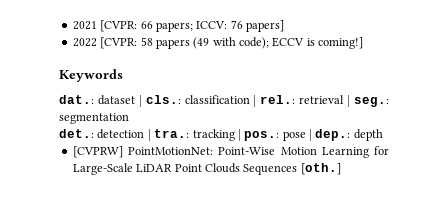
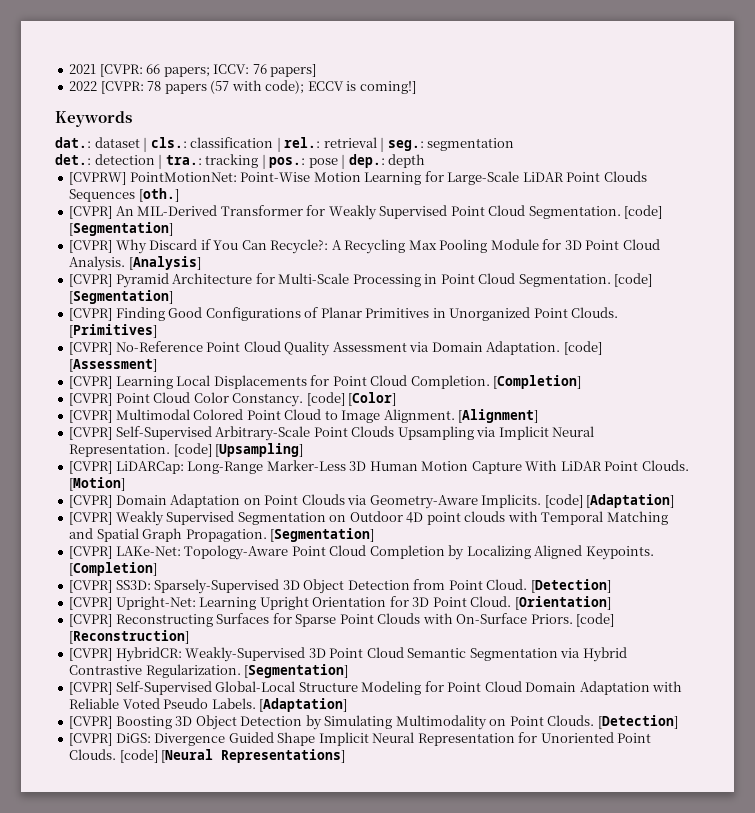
[140,37,210,49] 58 papers (49 -> [147,80,230,94] 78 papers (57
(341, 169) none -> [69,205,663,220] [69,222,174,236] [69,239,660,254] [69,256,201,271] [69,273,653,288] [69,290,174,304] [69,307,619,321] [69,324,158,338] [69,341,602,356] [69,359,158,372] [69,375,582,389] [69,392,397,407] [69,409,539,423] [69,426,595,441] [69,443,304,457] [69,460,689,474] [69,477,126,491] [69,494,675,509] [69,511,668,526] [69,528,375,542] [69,545,654,560] [69,562,158,576] [69,579,611,594] [69,596,611,610] [69,613,615,627] [69,630,190,644] [69,647,627,662] [69,664,349,678] [69,681,683,695] [69,698,348,712] [69,715,678,730] [69,732,652,746] [69,749,346,763] // [CVPR] An MIL-Derived Transformer for Weakly Supervised Point Cloud Segmentation. [code] [Segmentation] // [CVPR] Why Discard if You Can Recycle?: A Recycling Max Pooling Module for 3D Point Cloud Analysis. [Analysis] // [CVPR] Pyramid Architecture for Multi-Scale Processing in Point Cloud Segmentation. [code] [Segmentation] // [CVPR] Finding Good Configurations of Planar Primitives in Unorganized Point Clouds. [Primitives] // [CVPR] No-Reference Point Cloud Quality Assessment via Domain Adaptation. [code] [Assessment] // [CVPR] Learning Local Displacements for Point Cloud Completion. [Completion] // [CVPR] Point Cloud Color Constancy. [code] [Color] // [CVPR] Multimodal Colored Point Cloud to Image Alignment. [Alignment] // [CVPR] Self-Supervised Arbitrary-Scale Point Clouds Upsampling via Implicit Neural Representation. [code] [Upsampling] // [CVPR] LiDARCap: Long-Range Marker-Less 3D Human Motion Capture With LiDAR Point Clouds. [Motion] // [CVPR] Domain Adaptation on Point Clouds via Geometry-Aware Implicits. [code] [Adaptation] // [CVPR] Weakly Supervised Segmentation on Outdoor 4D point clouds with Temporal Matching and Spatial Graph Propagation. [Segmentation] // [CVPR] LAKe-Net: Topology-Aware Point Cloud Completion by Localizing Aligned Keypoints. [Completion] // [CVPR] SS3D: Sparsely-Supervised 3D Object Detection from Point Cloud. [Detection] // [CVPR] Upright-Net: Learning Upright Orientation for 3D Point Cloud. [Orientation] // [CVPR] Reconstructing Surfaces for Sparse Point Clouds with On-Surface Priors. [code] [Reconstruction] // [CVPR] HybridCR: Weakly-Supervised 3D Point Cloud Semantic Segmentation via Hybrid Contrastive Regularization. [Segmentation] // [CVPR] Self-Supervised Global-Local Structure Modeling for Point Cloud Domain Adaptation with Reliable Voted Pseudo Labels. [Adaptation] // [CVPR] Boosting 3D Object Detection by Simulating Multimodality on Point Clouds. [Detection] // [CVPR] DiGS: Divergence Guided Shape Implicit Neural Representation for Unoriented Point Clouds. [code] [Neural Representations]

